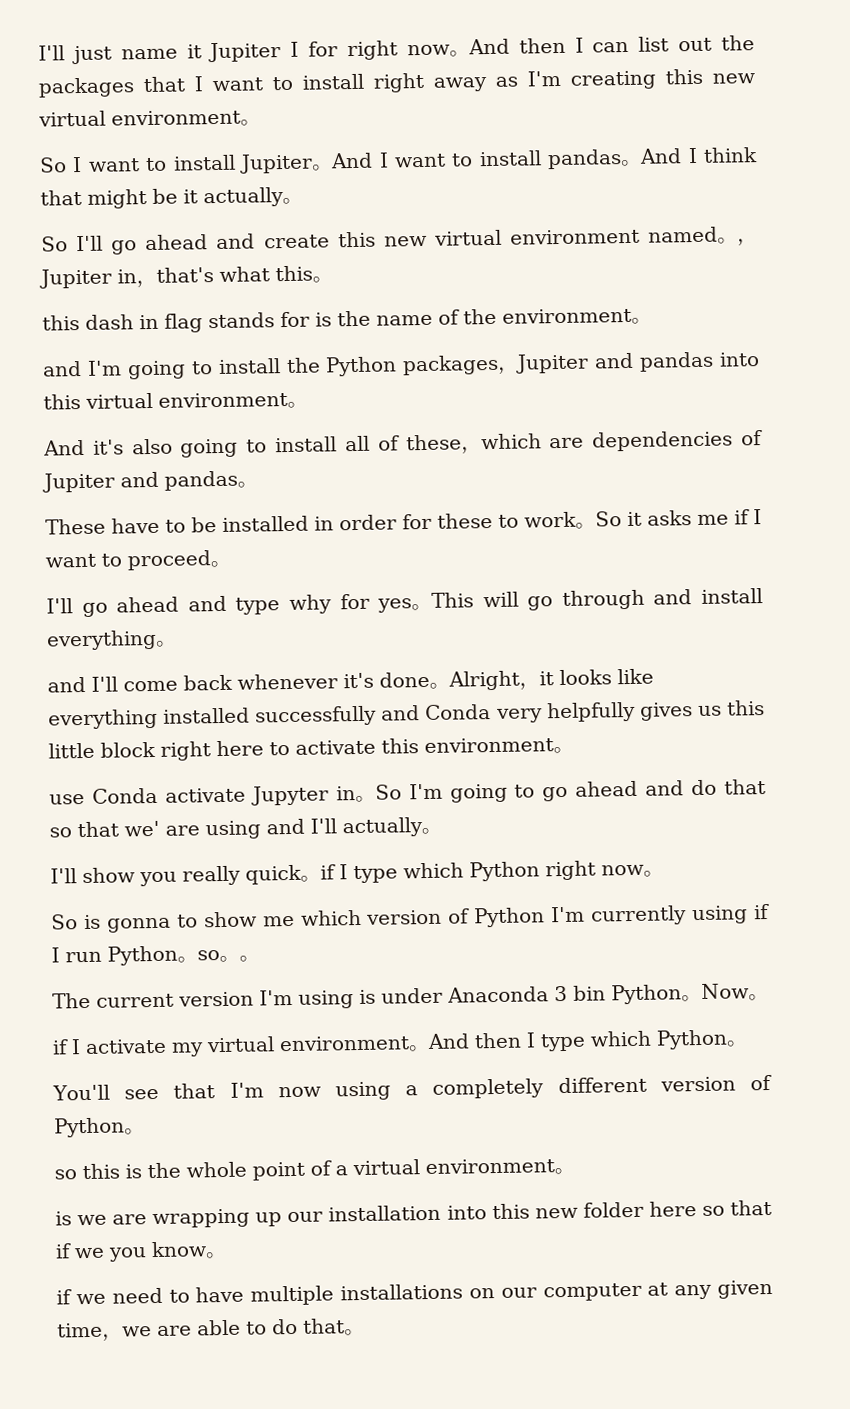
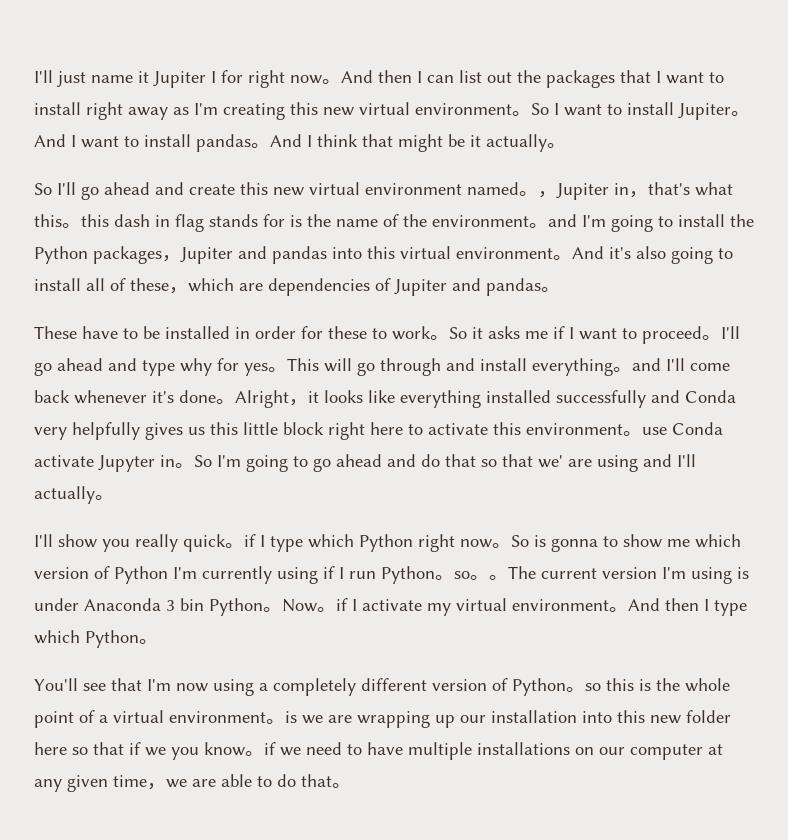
(261, 122) // -> (531, 113) none
(333, 279) // -> (81, 225) none
(652, 320) // -> (548, 225) none
(308, 404) // -> (572, 257) none
(231, 564) // -> (721, 337) none
(177, 643) // -> (632, 369) none
(574, 750) // -> (642, 433) none
(664, 873) // -> (511, 545) none
(260, 958) // -> (508, 577) none
(769, 997) // -> (336, 609) none
(145, 1131) // -> (585, 689) none
(575, 1171) // -> (285, 721) none
(227, 1255) // -> (264, 753) none

